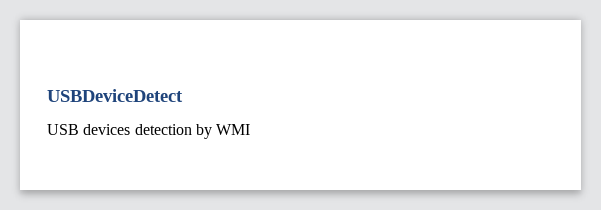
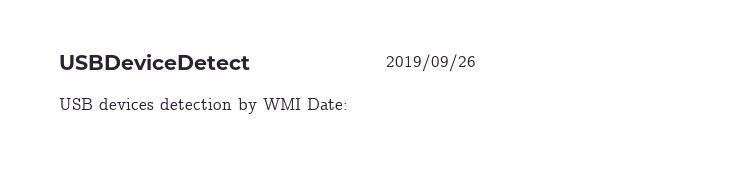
(251, 129) none -> [307,98,348,110] [386,54,476,72] Date: 2019/09/26

